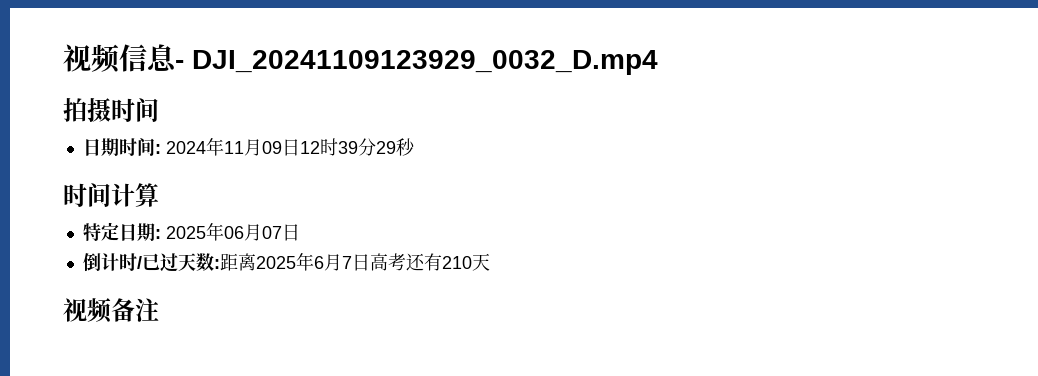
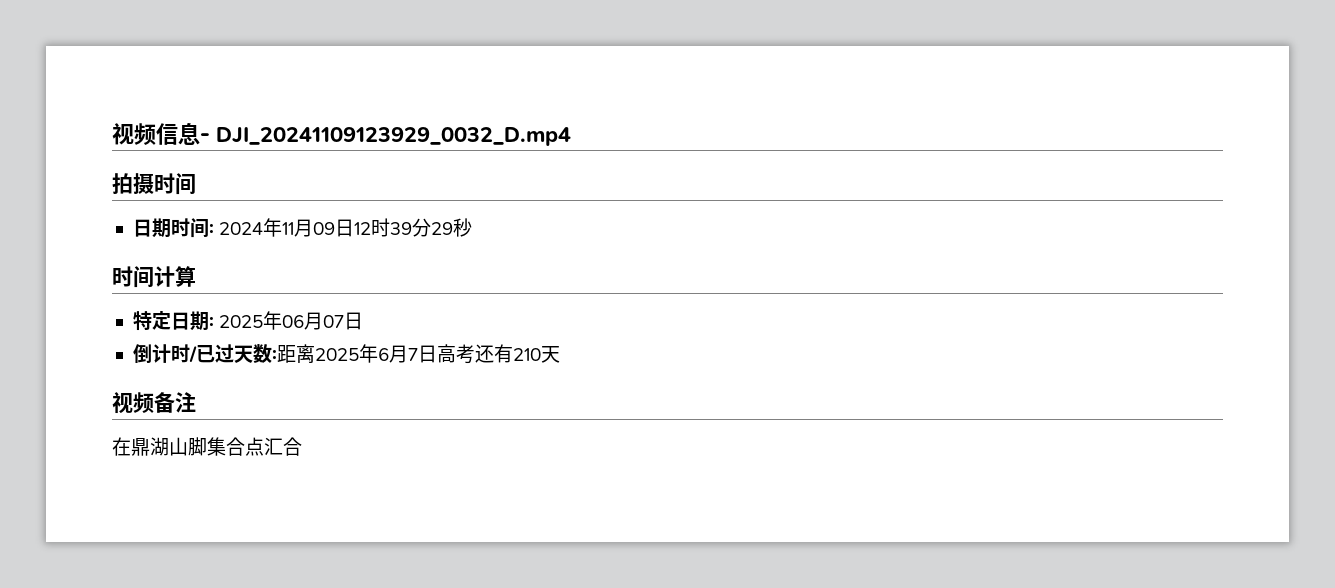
(159, 310) none -> [112,437,302,456] // 在鼎湖山脚集合点汇合

